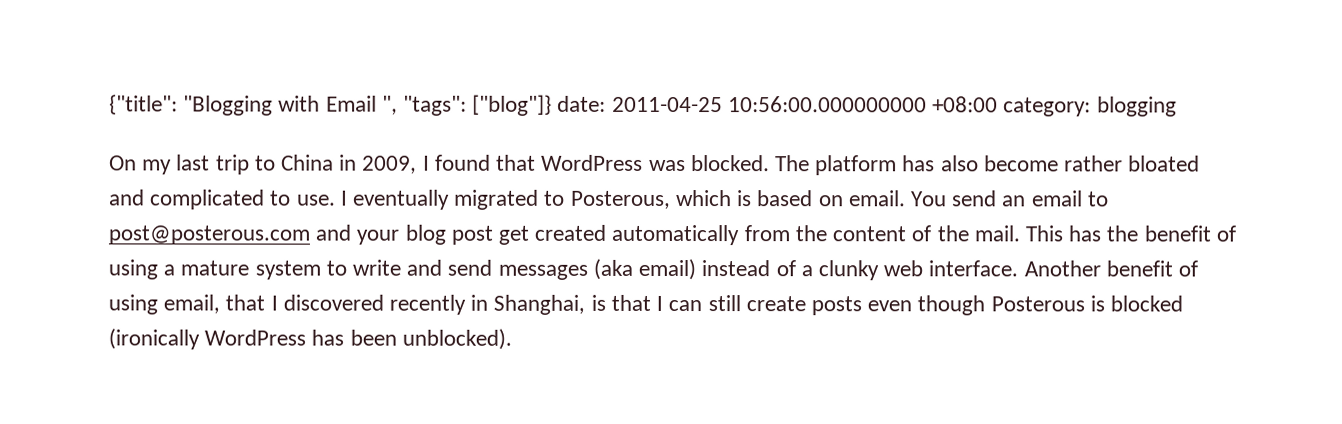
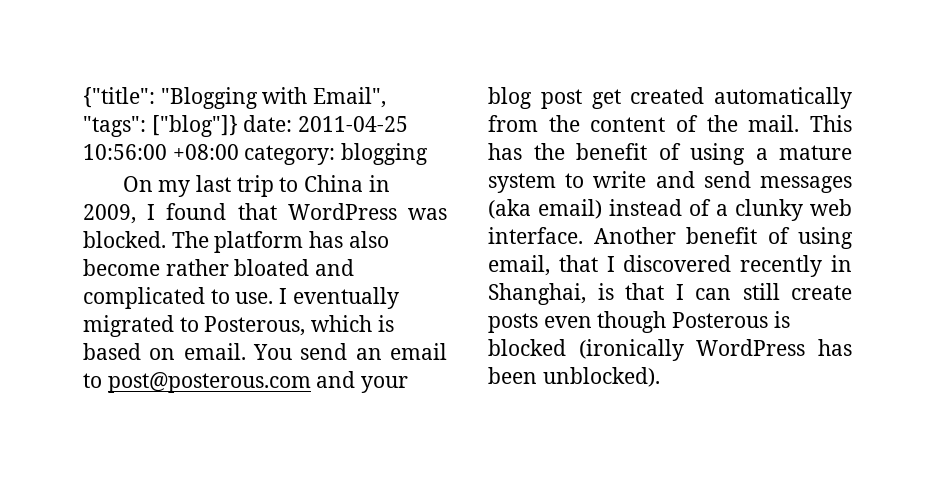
[325,95,398,115] Email ", -> [313,87,387,108] Email",
[727,96,927,113] 10:56:00.000000000 -> [83,144,167,160] 10:56:00

